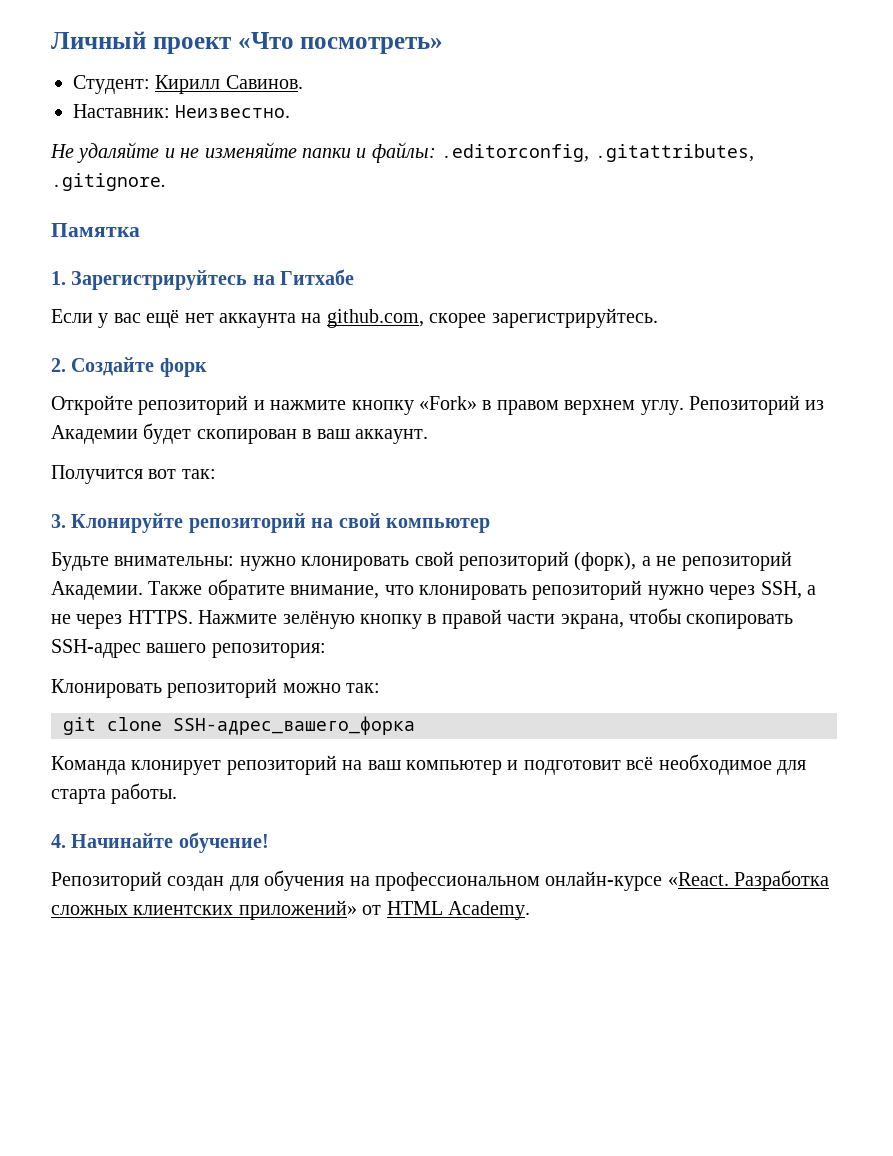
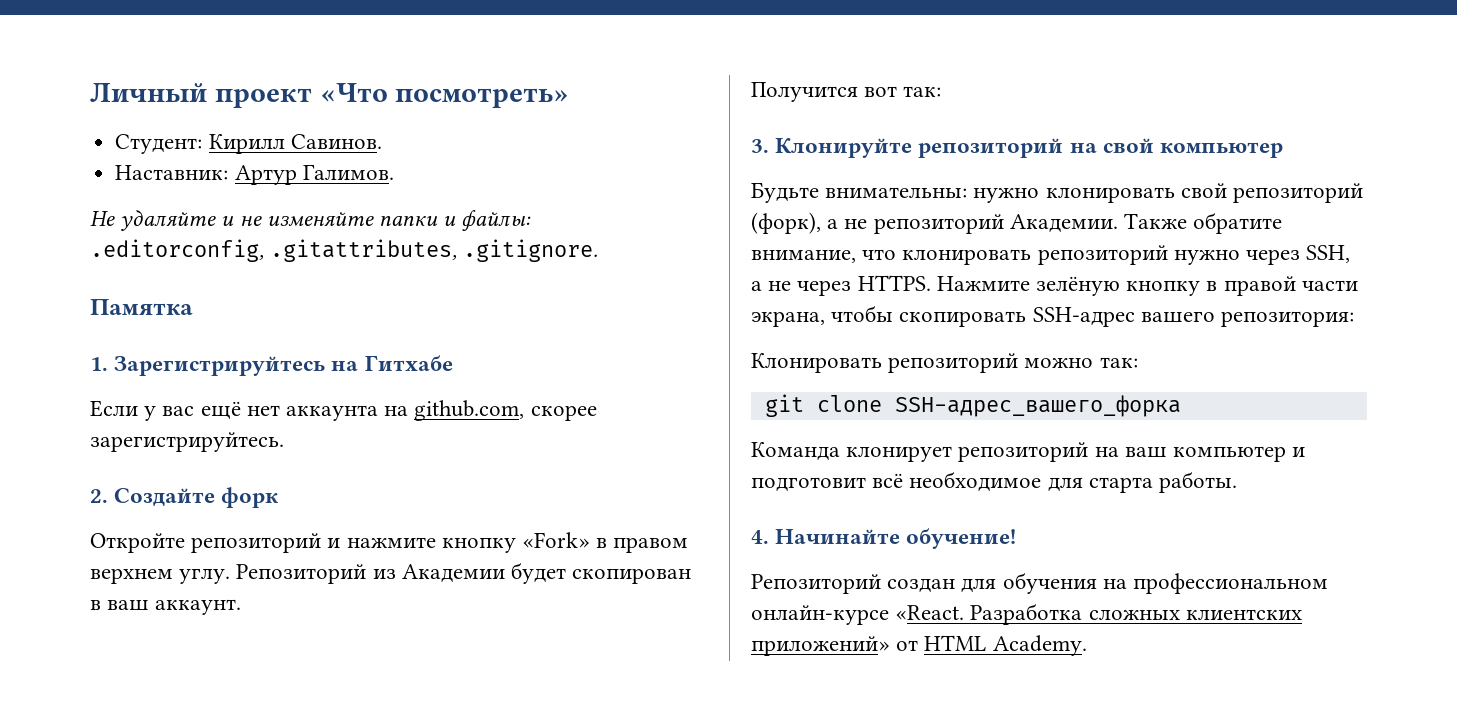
[175,105,291,118] Неизвестно. -> [234,164,394,185] Артур Галимов.

